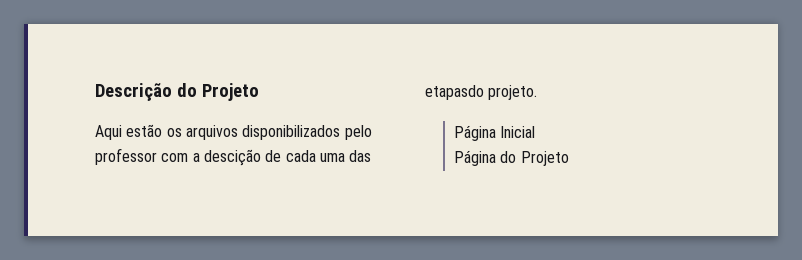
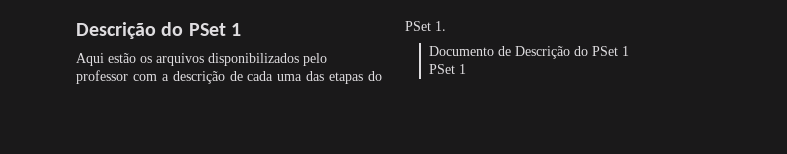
[95,83,259,101] Descrição do Projeto -> [76,22,241,39] Descrição do PSet 1
[203,149,261,166] descição -> [172,71,225,84] descrição
[425,85,538,100] [453,125,536,141] [453,150,569,166] etapasdo projeto. // Página Inicial // Página do Projeto -> [329,71,382,84] [405,21,446,31] [429,46,630,59] [429,64,467,74] etapas do PSet 1. // Documento de Descrição do PSet 1 // PSet 1

